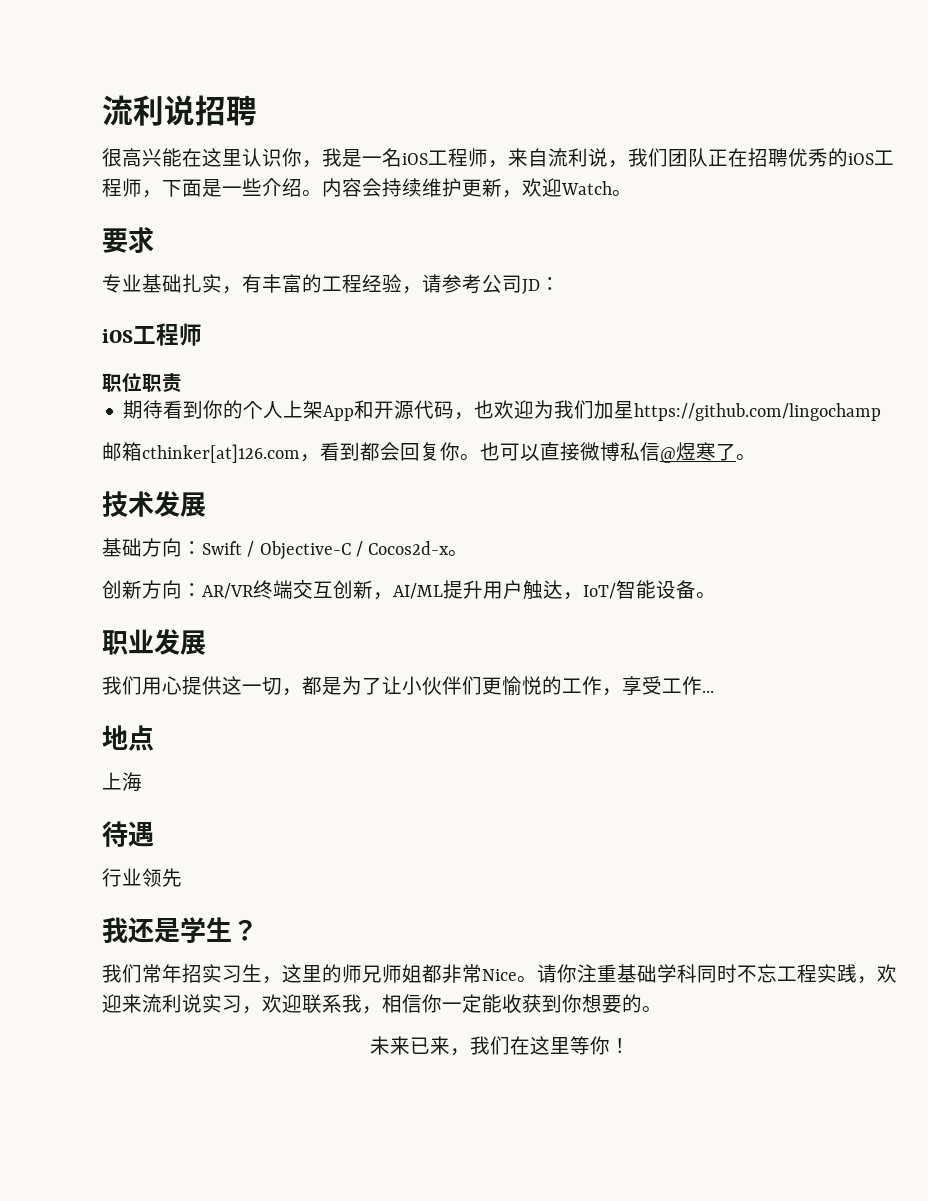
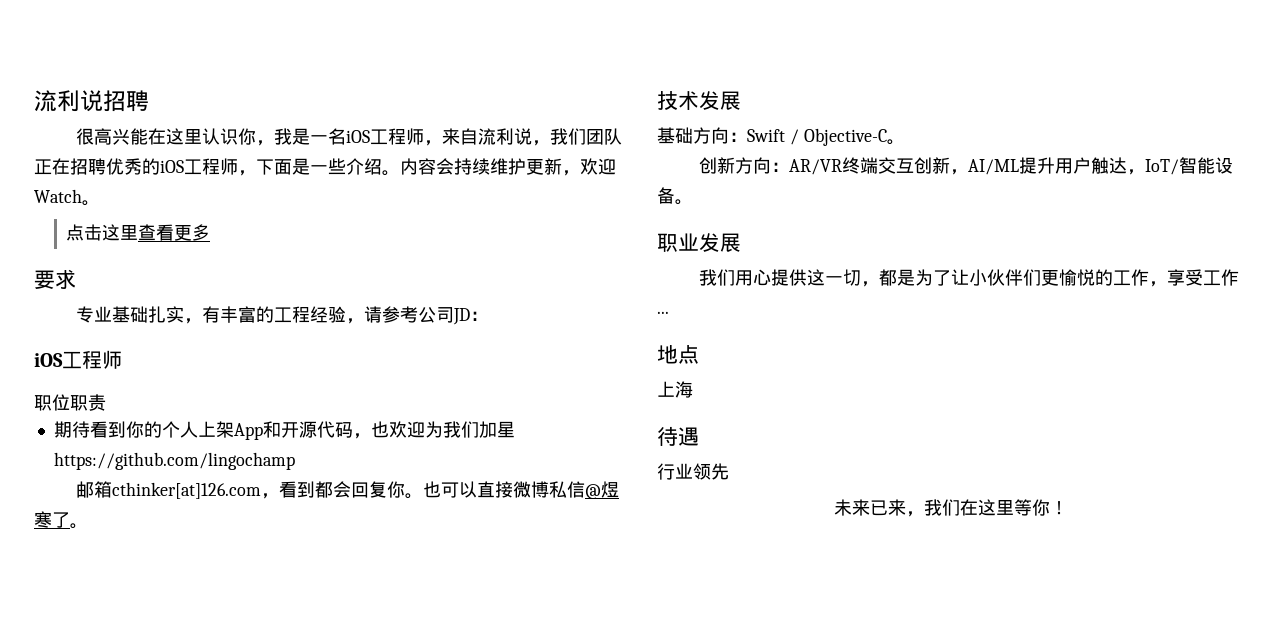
(632, 193) none -> [66,224,211,241] // 点击这里查看更多
[355,541,450,557] / Cocos2d-x -> (887, 137) none
[102,917,258,943] [102,964,897,984] [102,994,662,1014] // 我还是学生？ // 我们常年招实习生，这里的师兄师姐都非常Nice。请你注重基础学科同时不忘工程实践，欢迎来流利说实习，欢迎联系我，相信你一定能收获到你想要的。 -> (729, 471) none

